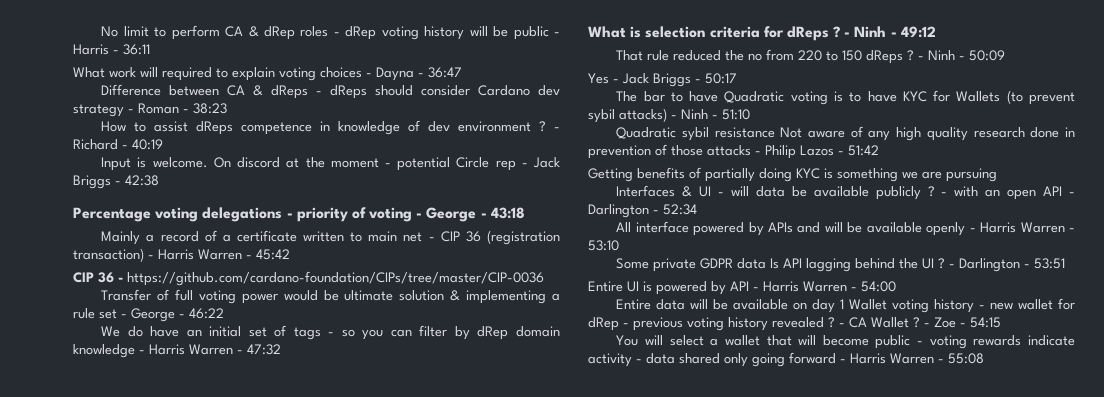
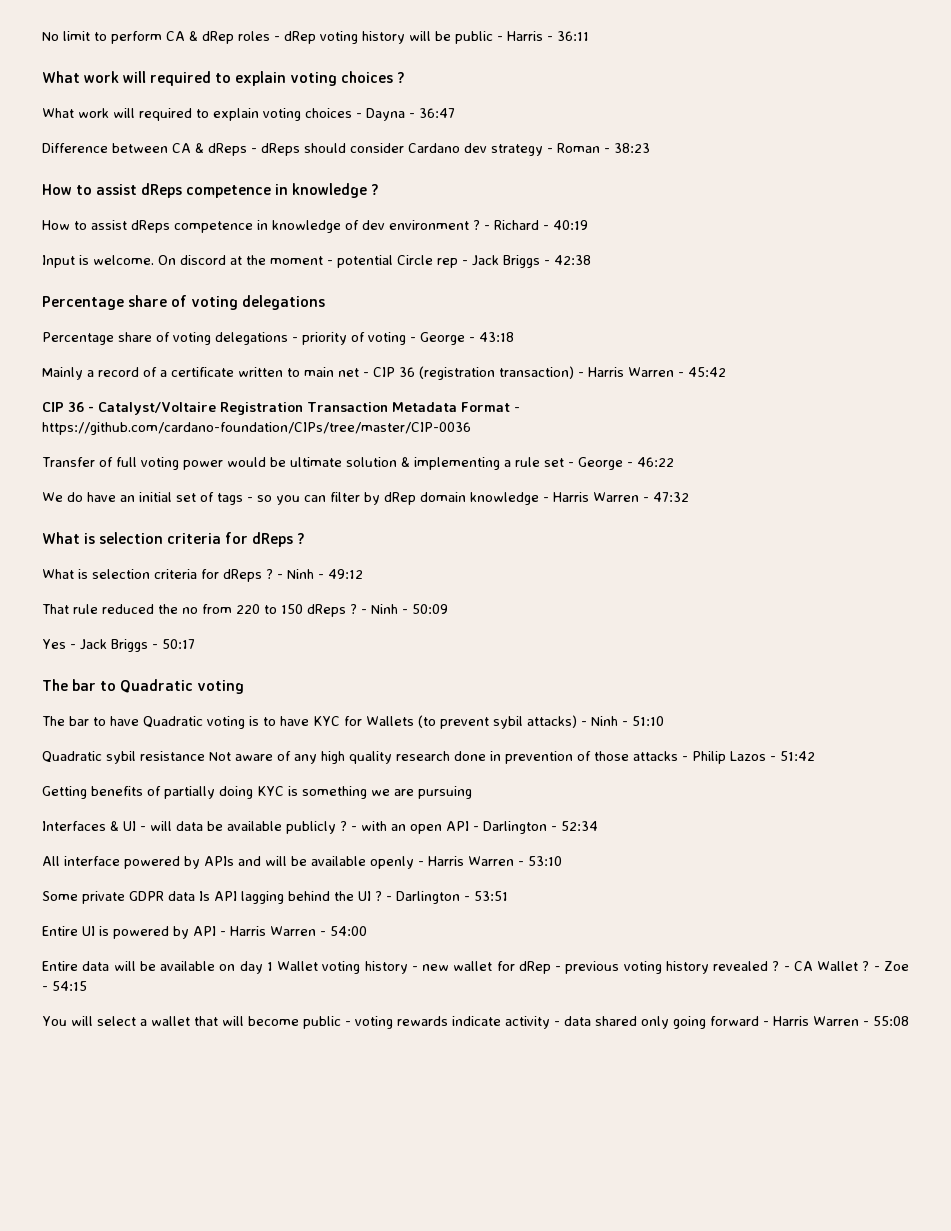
(150, 49) none -> [42,71,406,86] // What work will required to explain voting choices ?
(227, 108) none -> [42,183,380,198] // How to assist dReps competence in knowledge ?
(151, 214) none -> [128,295,326,310] [42,332,170,345] share of voting delegations // Percentage share of
(123, 279) none -> [98,402,520,415] Catalyst/Voltaire Registration Transaction Metadata Format -
(841, 32) none -> [42,569,273,582] // What is selection criteria for dReps ?
(737, 78) none -> [42,679,245,694] // The bar to Quadratic voting

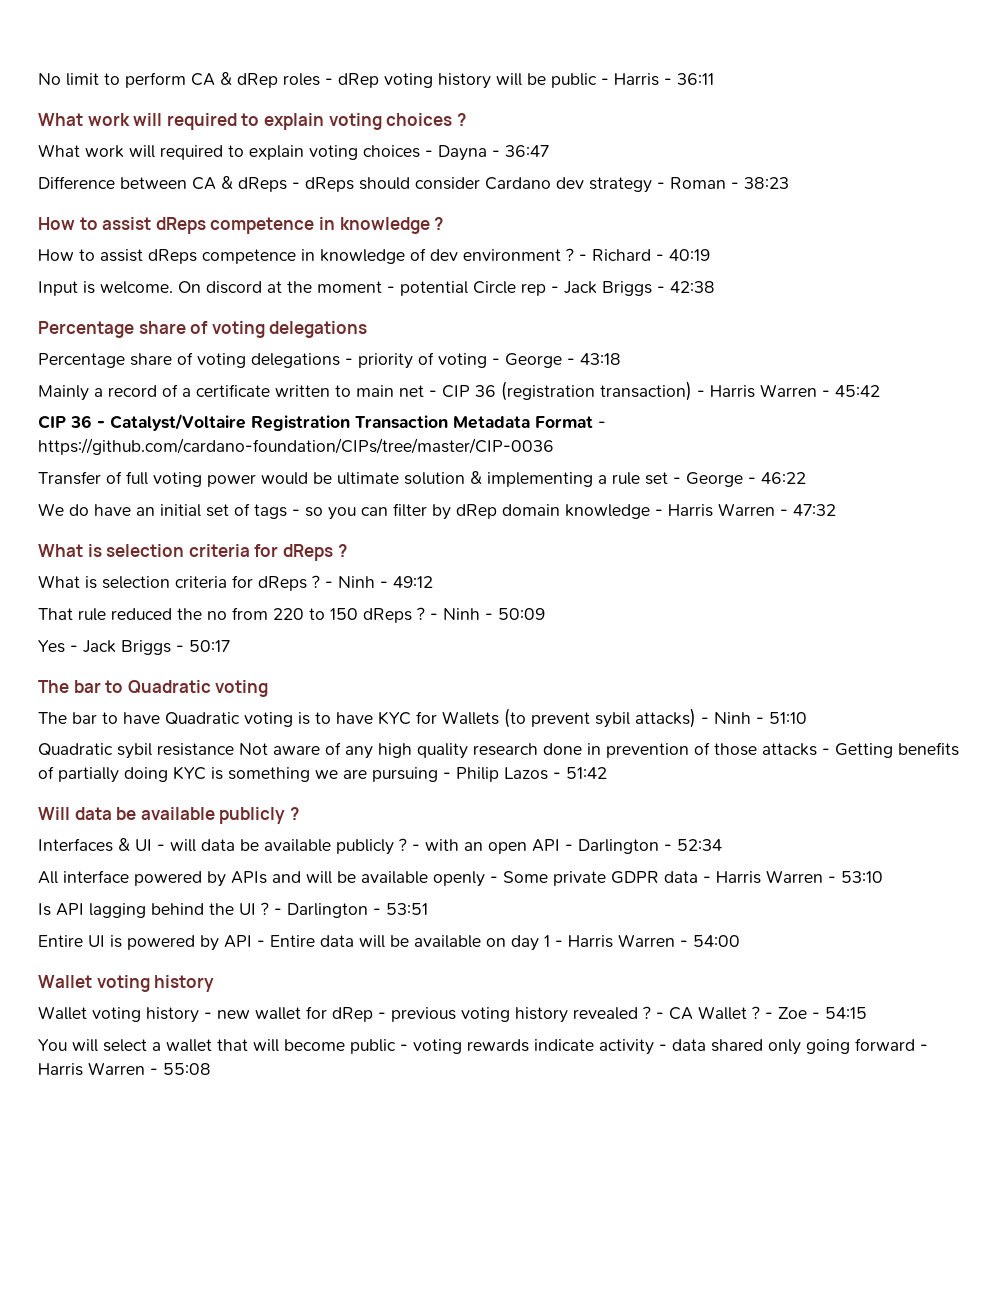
[692,751,815,764] Philip Lazos - 51:42 // -> (830, 751) none
(472, 792) none -> [443,767,607,782] [38,807,299,824] - Philip Lazos - 51:42 // Will data be available publicly ?
(424, 863) none -> [503,871,711,886] Some private GDPR data -
[42,891,195,904] Some private GDPR data -> (883, 877) none
[230,926,367,936] Harris Warren - 54:00 // -> (265, 943) none
(273, 966) none -> [555,934,740,948] [38,975,215,992] - Harris Warren - 54:00 // Wallet voting history //

